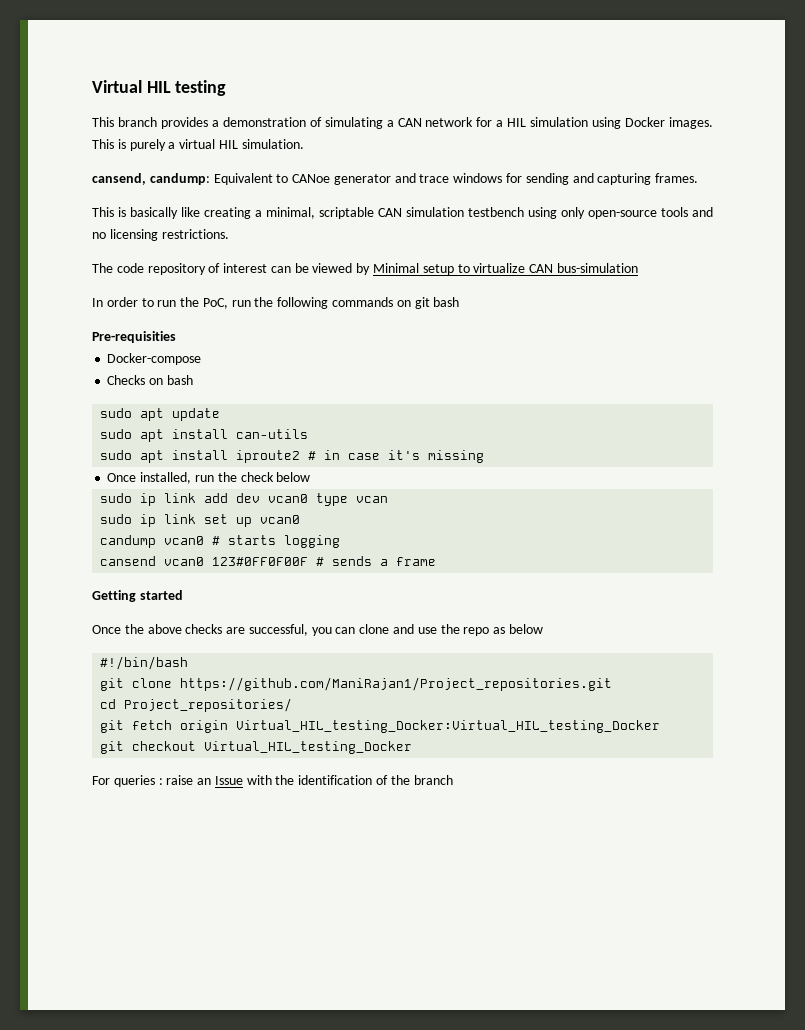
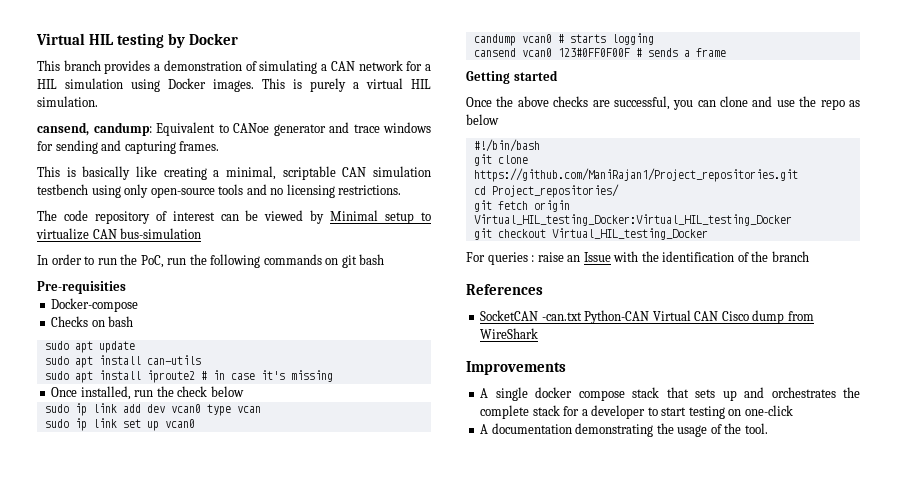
(227, 88) none -> [167,33,238,48] by Docker
(453, 780) none -> [466,284,543,295] [480,310,814,324] [480,328,539,339] [466,361,566,375] [480,387,860,401] [480,405,793,419] [480,423,768,437] // References // SocketCAN -can.txt Python-CAN Virtual CAN Cisco dump from WireShark // Improvements // A single docker compose stack that sets up and orchestrates the complete stack for a developer to start testing on one-click // A documentation demonstrating the usage of the tool.

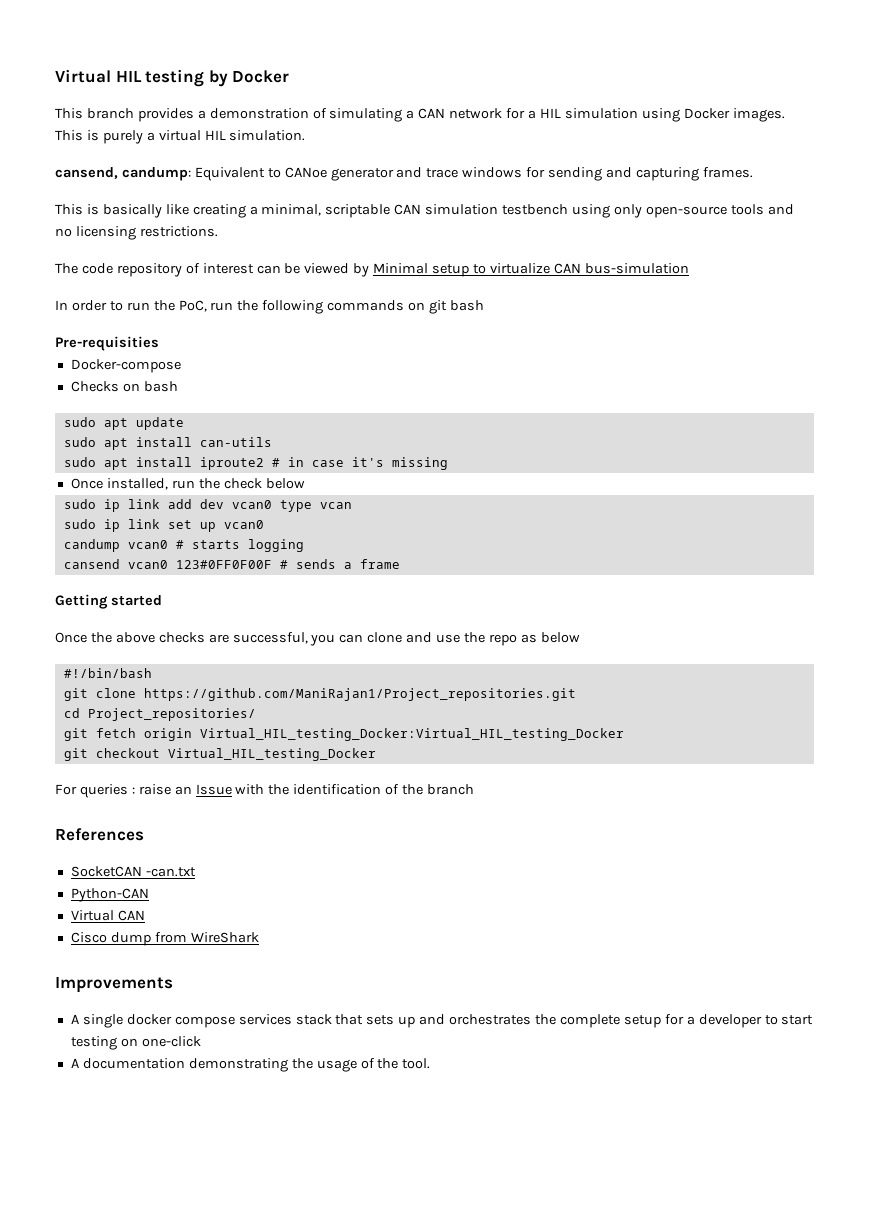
(582, 316) none -> (196, 872) //
(650, 317) none -> (149, 895) //
(719, 316) none -> (145, 915) //
(625, 395) none -> [238,1014,292,1025] services
[532,405,560,416] stack -> [623,1015,661,1028] setup

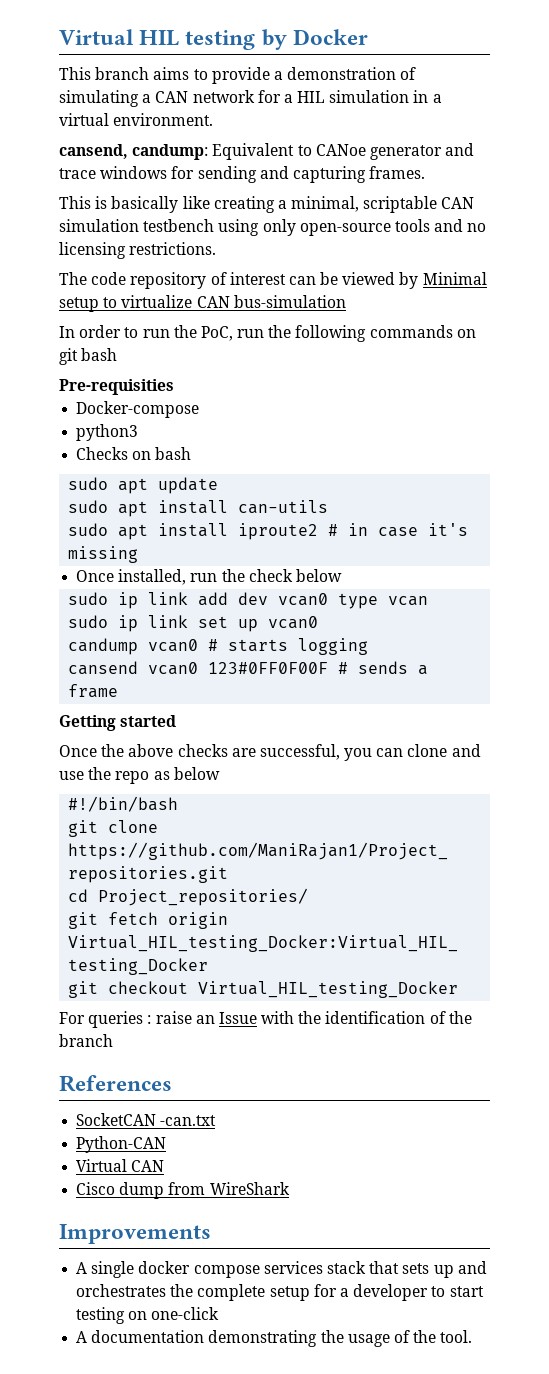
[137,108,194,122] provides -> [153,67,270,84] aims to provide
[641,108,785,122] [55,130,306,144] using Docker images. This is purely a virtual HIL simulation. -> [413,90,442,103] [59,113,214,126] in a virtual environment.
(181, 366) none -> [76,424,139,441] // python3

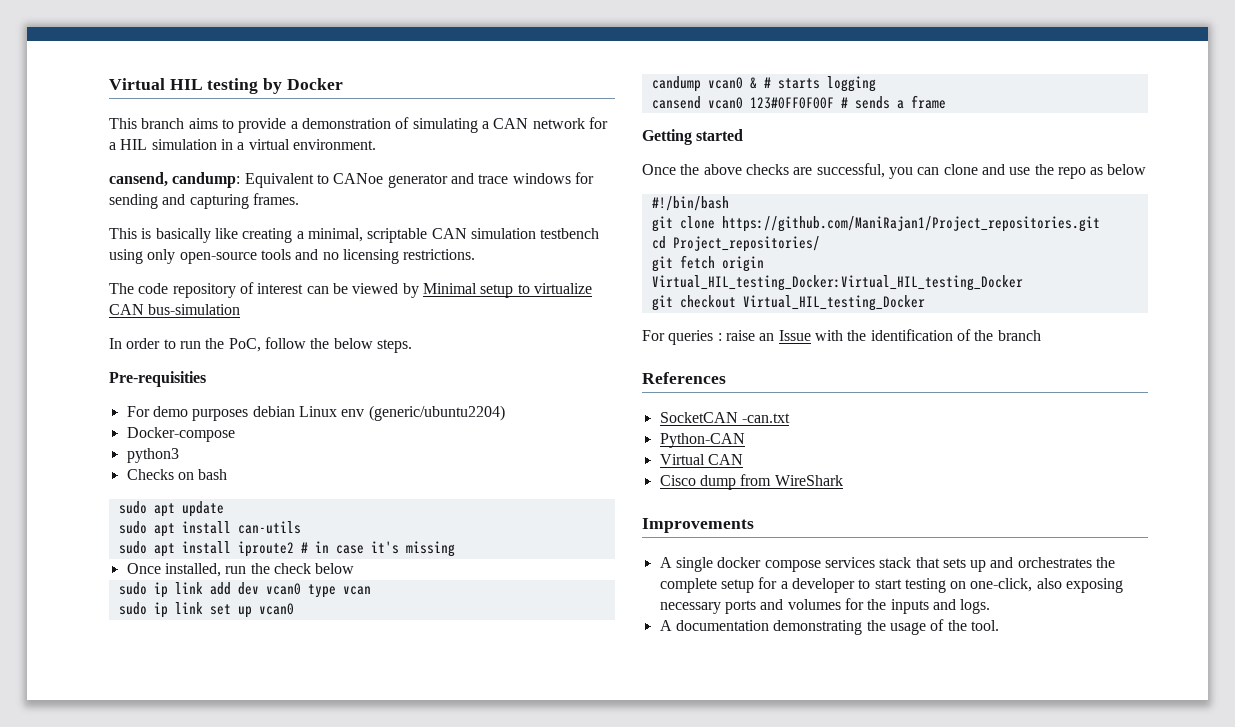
[237,325,476,342] [59,348,118,365] [59,379,174,395] run the following commands on git bash // Pre-requisities -> [264,337,412,353] [109,371,206,387] [126,405,505,421] follow the below steps. // Pre-requisities // For demo purposes debian Linux env (generic/ubuntu2204)
(199, 645) none -> [749,77,757,89] &
[151,1307,220,1320] one-click -> [970,578,1124,593] [659,598,991,614] one-click, also exposing necessary ports and volumes for the inputs and logs.

